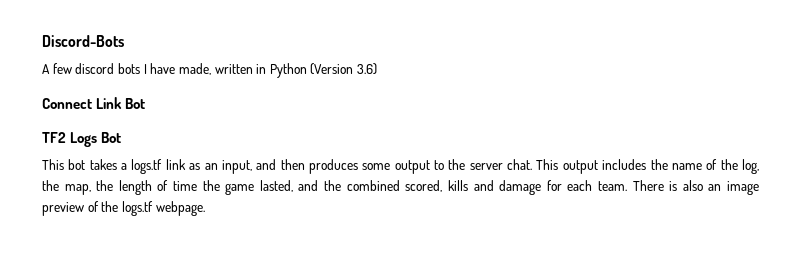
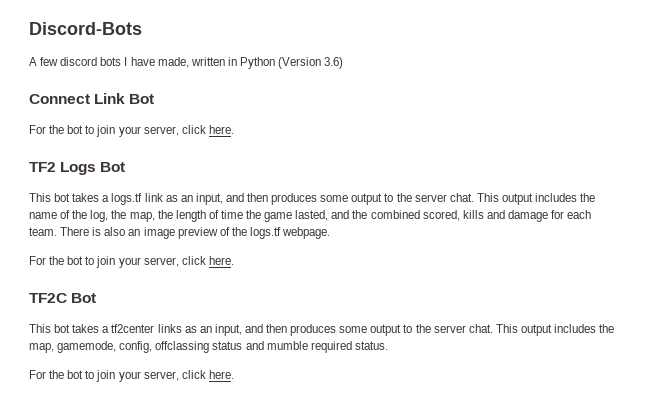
(146, 103) none -> [29,125,234,137] // For the bot to join your server, click here.
(205, 208) none -> [29,256,234,268] [29,293,97,303] [29,324,615,336] [29,341,388,353] [29,370,234,382] // For the bot to join your server, click here. // TF2C Bot // This bot takes a tf2center links as an input, and then produces some output to the server chat. This output includes the map, gamemode, config, offclassing status and mumble required status. // For the bot to join your server, click here.

